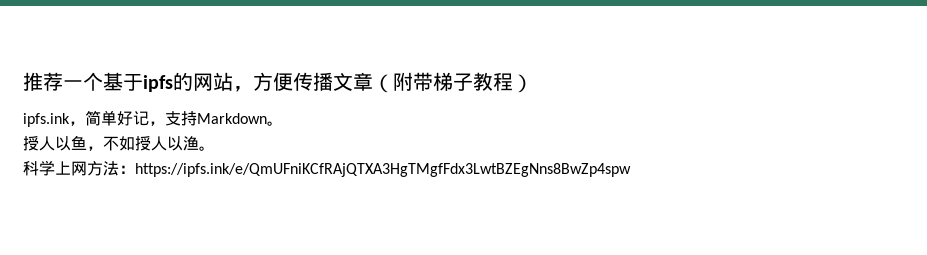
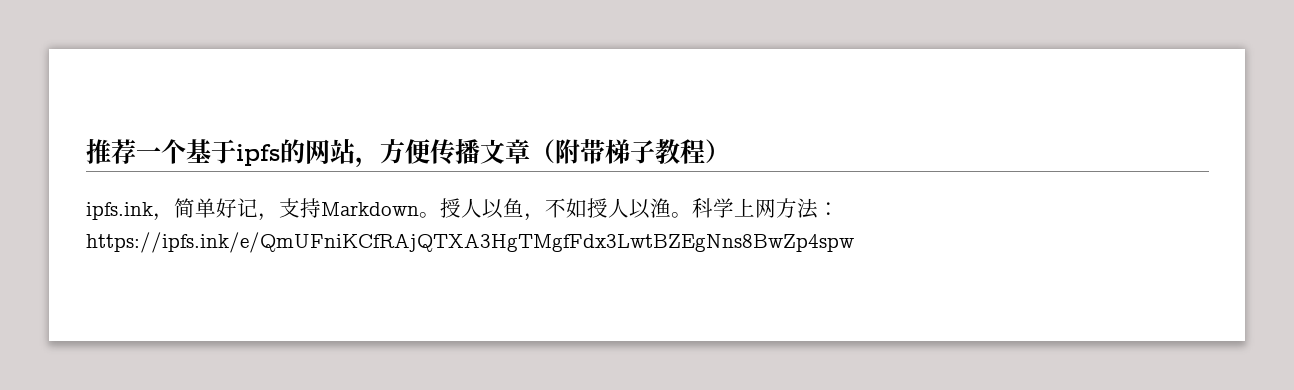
(283, 123) // -> (440, 215) none
(215, 148) // -> (692, 215) none

